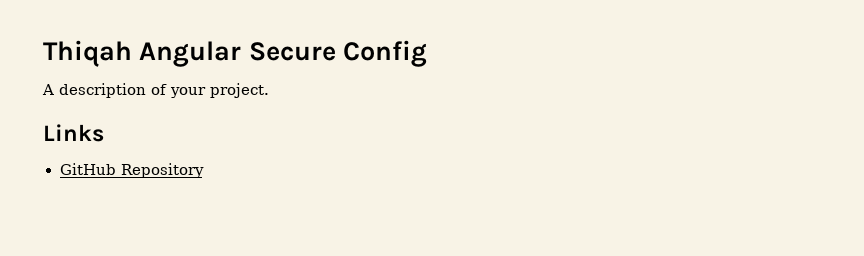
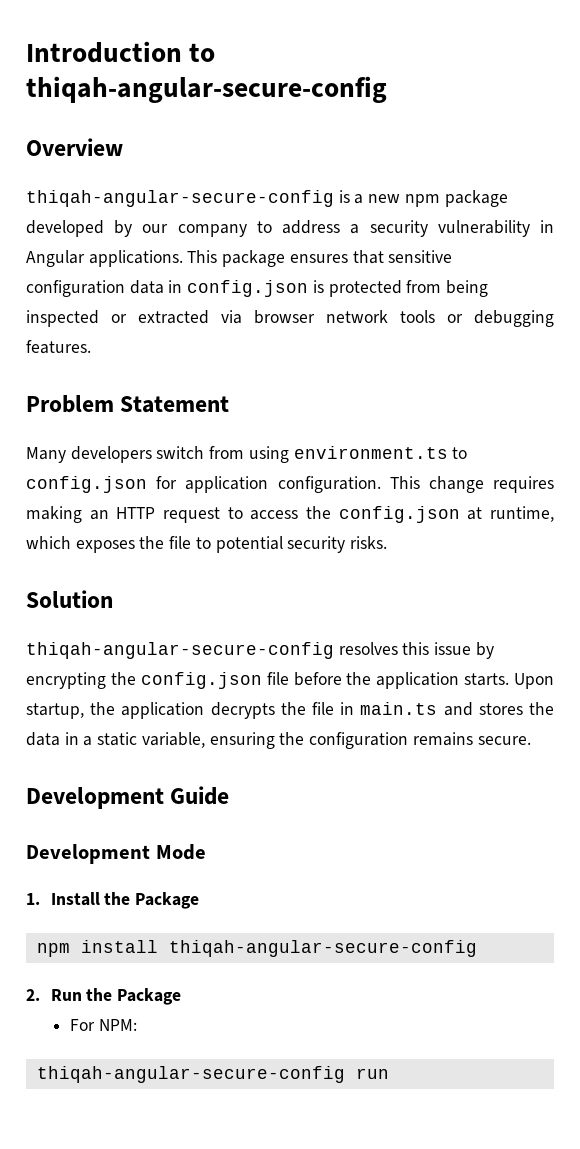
[43,40,427,67] [42,83,269,98] [43,124,104,142] [59,163,204,178] Thiqah Angular Secure Config // A description of your project. // Links // GitHub Repository -> [26,41,216,63] [26,76,387,103] [26,138,123,156] [26,190,508,207] [26,220,554,237] [26,250,453,267] [26,280,489,297] [26,310,554,327] [26,340,91,354] [26,395,230,413] [26,446,468,463] [26,476,555,493] [26,506,554,523] [26,536,388,553] [26,590,113,608] [26,642,494,659] [26,672,554,689] [26,702,554,719] [26,732,531,749] [26,786,230,809] [26,844,206,864] [26,892,200,909] [36,940,477,957] [26,988,182,1005] [70,1019,137,1031] [36,1066,389,1083] Introduction to thiqah-angular-secure-config // Overview // thiqah-angular-secure-config is a new npm package developed by our company to address a security vulnerability in Angular applications. This package ensures that sensitive configuration data in config.json is protected from being inspected or extracted via browser network tools or debugging features. // Problem Statement // Many developers switch from using environment.ts to config.json for application configuration. This change requires making an HTTP request to access the config.json at runtime, which exposes the file to potential security risks. // Solution // thiqah-angular-secure-config resolves this issue by encrypting the config.json file before the application starts. Upon startup, the application decrypts the file in main.ts and stores the data in a static variable, ensuring the configuration remains secure. // Development Guide // Development Mode // 1. Install the Package // npm install thiqah-angular-secure-config // 2. Run the Package // For NPM: // thiqah-angular-secure-config run

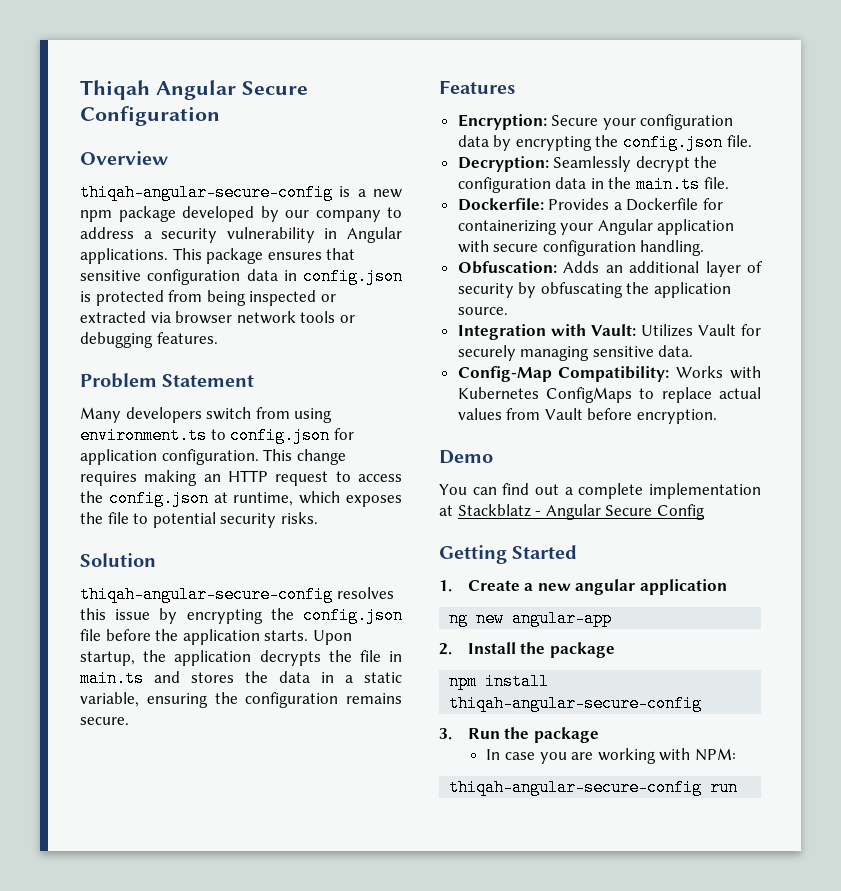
[26,41,216,63] [26,76,387,103] Introduction to thiqah-angular-secure-config -> [80,80,308,100] [80,106,220,126] Thiqah Angular Secure Configuration
[26,786,230,809] [26,844,206,864] [26,893,40,905] Development Guide // Development Mode // 1. -> [439,80,515,94] [457,114,734,130] [457,134,752,151] [457,156,718,172] [457,176,729,193] [457,198,724,211] [457,219,735,235] [457,240,705,256] [457,261,763,277] [457,282,732,298] [457,307,508,315] [457,324,761,340] [457,345,694,361] [457,366,761,382] [457,387,761,403] [457,408,718,424] [439,450,493,464] [439,483,761,499] [439,504,705,520] [439,545,578,564] [439,579,728,595] [449,610,613,627] [439,643,452,655] Features // Encryption: Secure your configuration data by encrypting the config.json file. // Decryption: Seamlessly decrypt the configuration data in the main.ts file. // Dockerfile: Provides a Dockerfile for containerizing your Angular application with secure configuration handling. // Obfuscation: Adds an additional layer of security by obfuscating the application source. // Integration with Vault: Utilizes Vault for securely managing sensitive data. // Config-Map Compatibility: Works with Kubernetes ConfigMaps to replace actual values from Vault before encryption. // Demo // You can find out a complete implementation at Stackblatz - Angular Secure Config // Getting Started // 1. Create a new angular application // ng new angular-app // 2.
[135,892,200,909] Package -> [549,642,615,658] package
[26,989,40,1001] 2. -> [439,728,452,740] 3.
[117,988,182,1005] [70,1019,96,1031] Package // For -> [533,727,599,743] [486,748,691,764] package // In case you are working with

